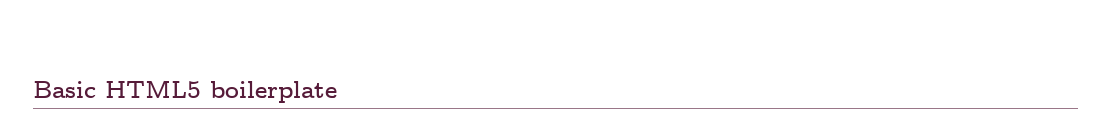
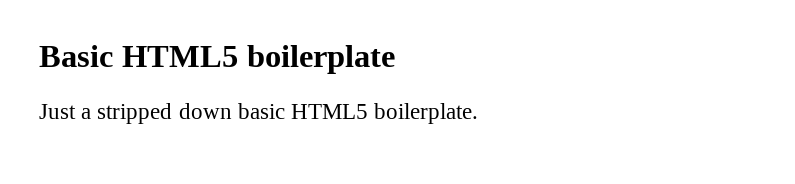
(337, 92) none -> [39,103,479,124] // Just a stripped down basic HTML5 boilerplate.

